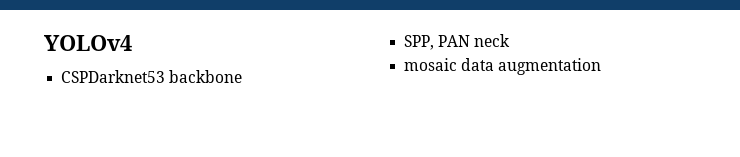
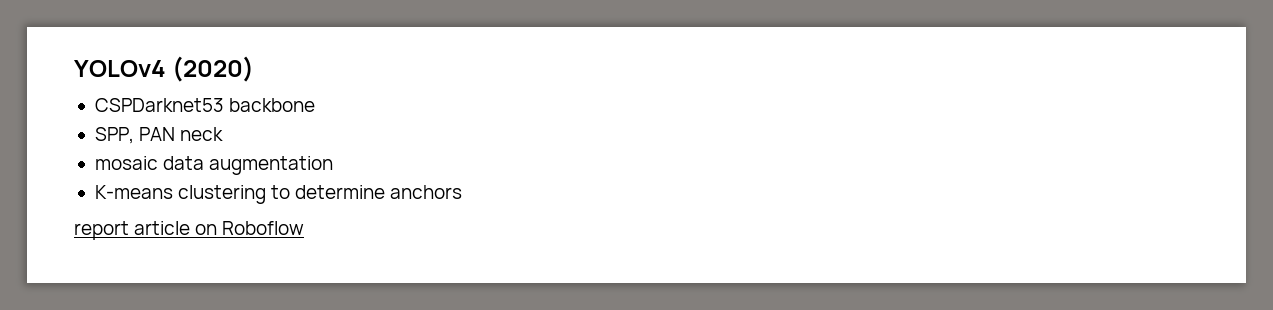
(132, 43) none -> [172,56,255,82] (2020)
(602, 66) none -> [94,185,463,204] [74,221,305,240] // K-means clustering to determine anchors // report article on Roboflow

